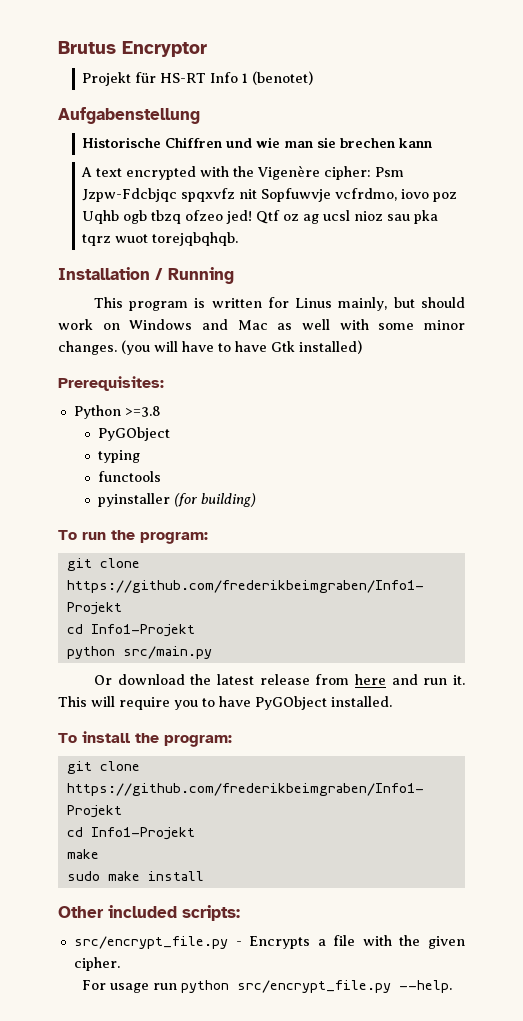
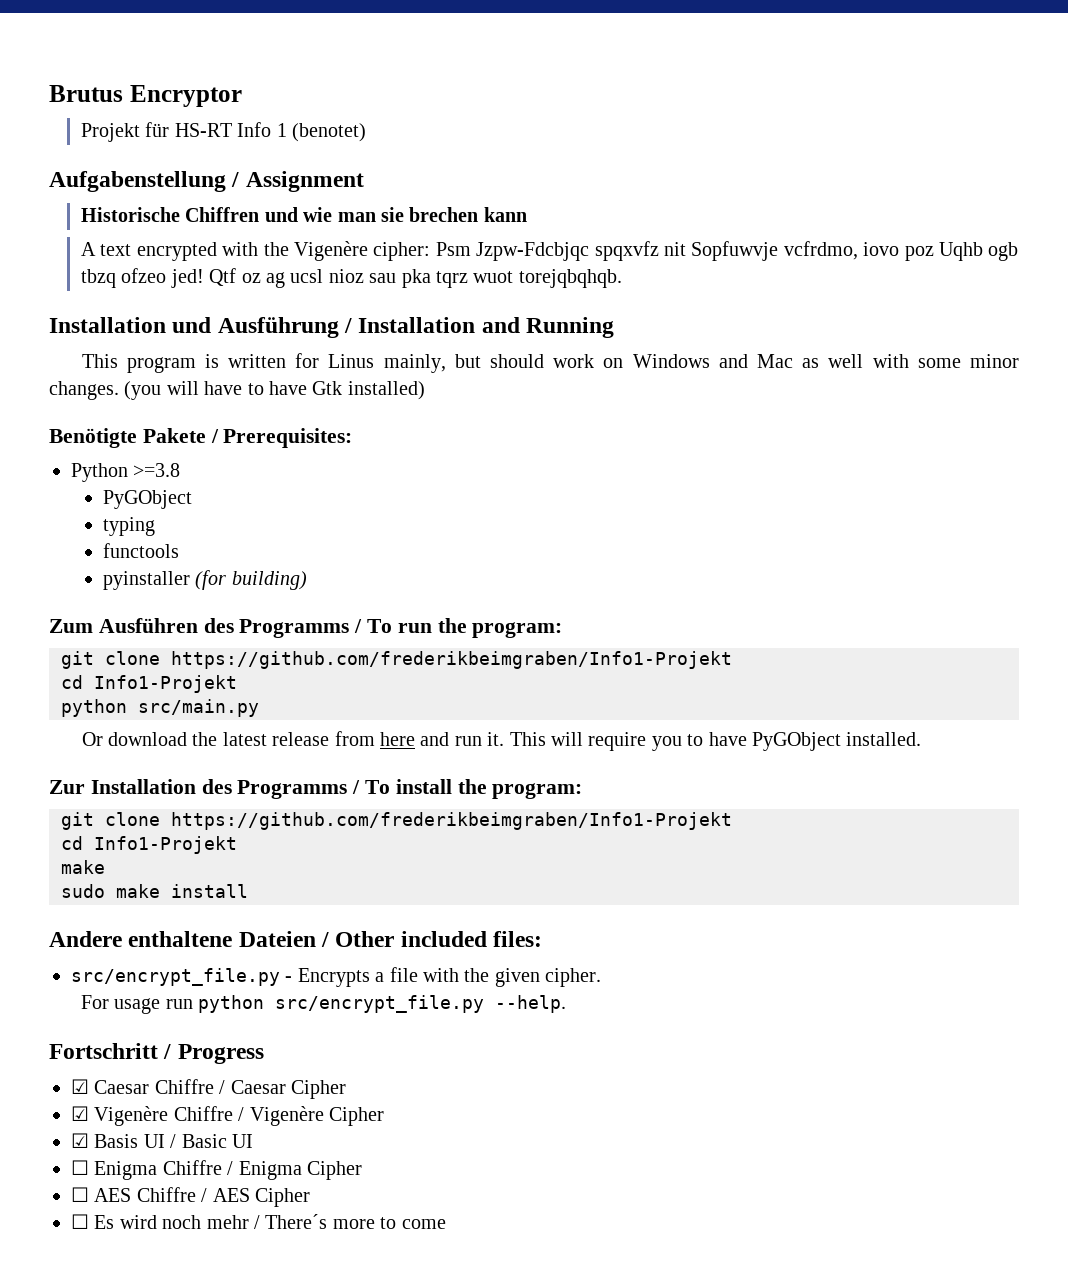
(200, 115) none -> [231,171,364,192] / Assignment
[155,268,163,280] / -> [172,317,520,338] und Ausführung / Installation and
(362, 347) none -> [49,428,219,448] Benötigte Pakete /
(257, 500) none -> [49,618,363,638] Zum Ausführen des Programms /
(392, 701) none -> [49,779,361,799] Zur Installation des Programms /
(204, 876) none -> [49,931,330,947] Andere enthaltene Dateien /
[182,905,240,921] scripts: -> [493,931,543,947] files:
(453, 986) none -> [49,1043,264,1064] [71,1079,346,1099] [71,1106,384,1126] [71,1133,254,1148] [71,1160,362,1180] [71,1187,310,1207] [71,1214,446,1229] // Fortschritt / Progress // ☑ Caesar Chiffre / Caesar Cipher // ☑ Vigenère Chiffre / Vigenère Cipher // ☑ Basis UI / Basic UI // ☐ Enigma Chiffre / Enigma Cipher // ☐ AES Chiffre / AES Cipher // ☐ Es wird noch mehr / There´s more to come

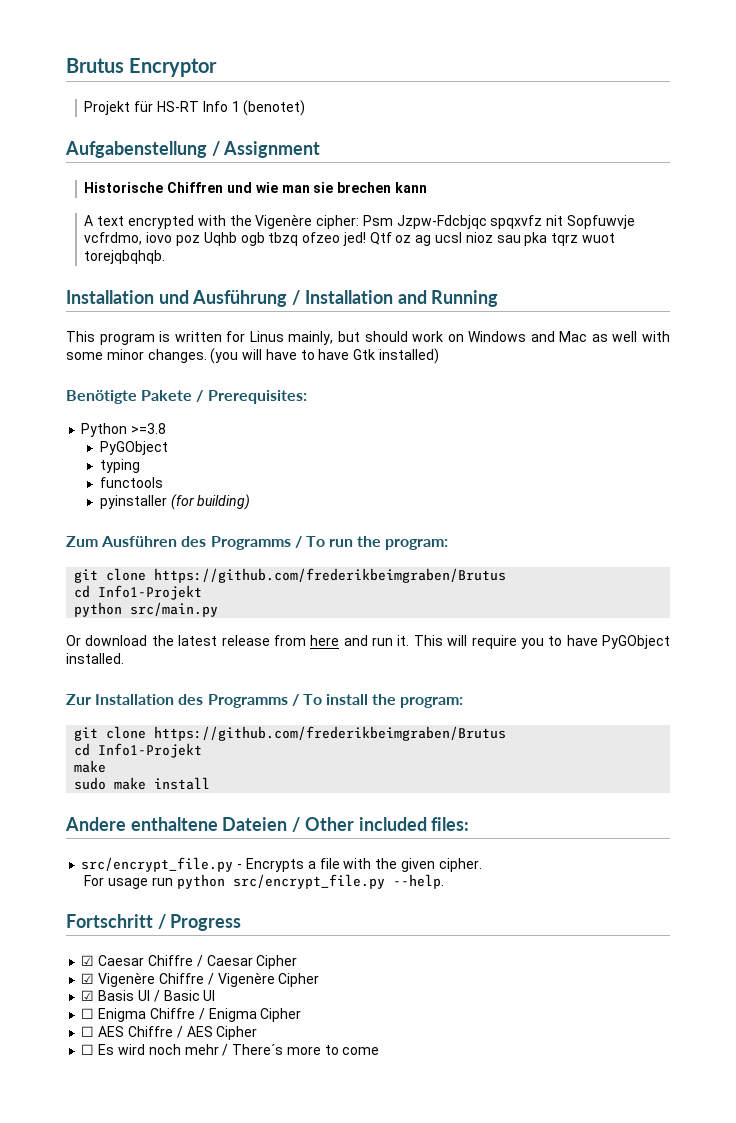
[171,651,732,669] https://github.com/frederikbeimgraben/Info1-Projekt -> [154,568,507,583] https://github.com/frederikbeimgraben/Brutus
[171,812,732,830] https://github.com/frederikbeimgraben/Info1-Projekt -> [154,726,507,741] https://github.com/frederikbeimgraben/Brutus

